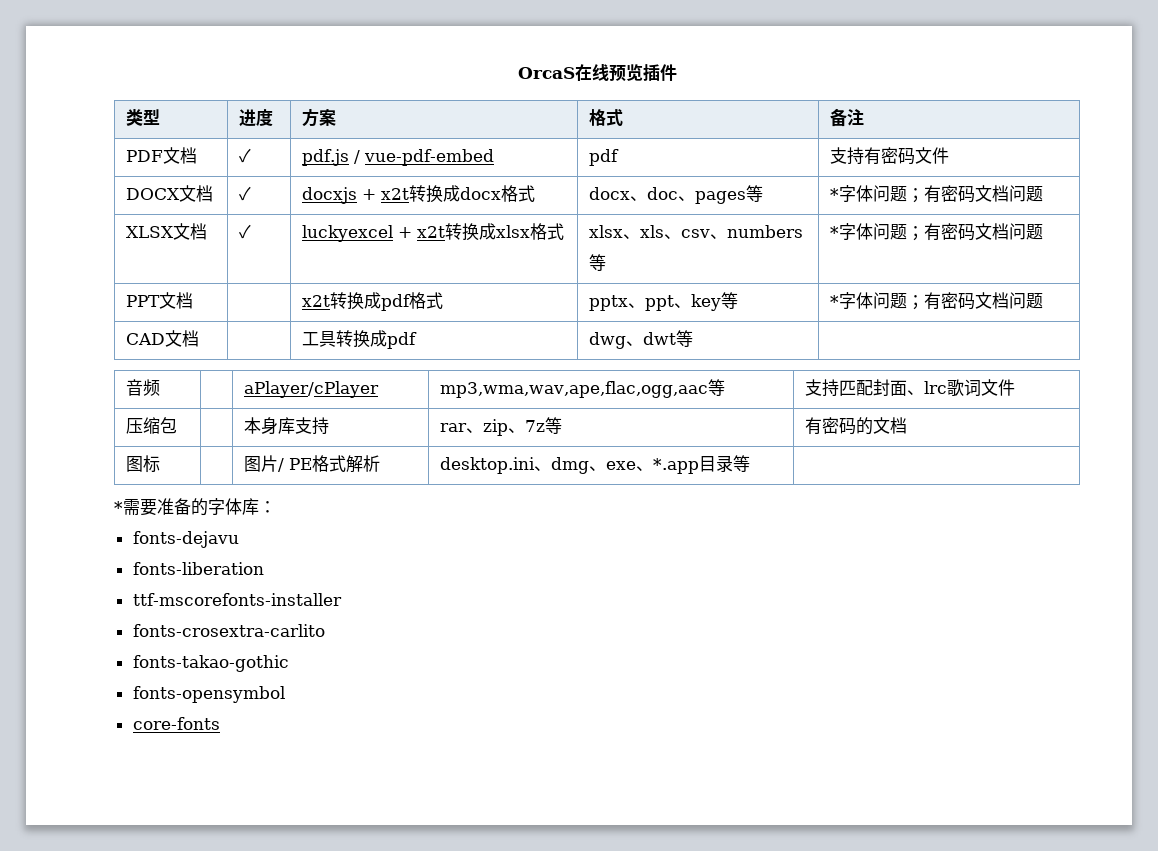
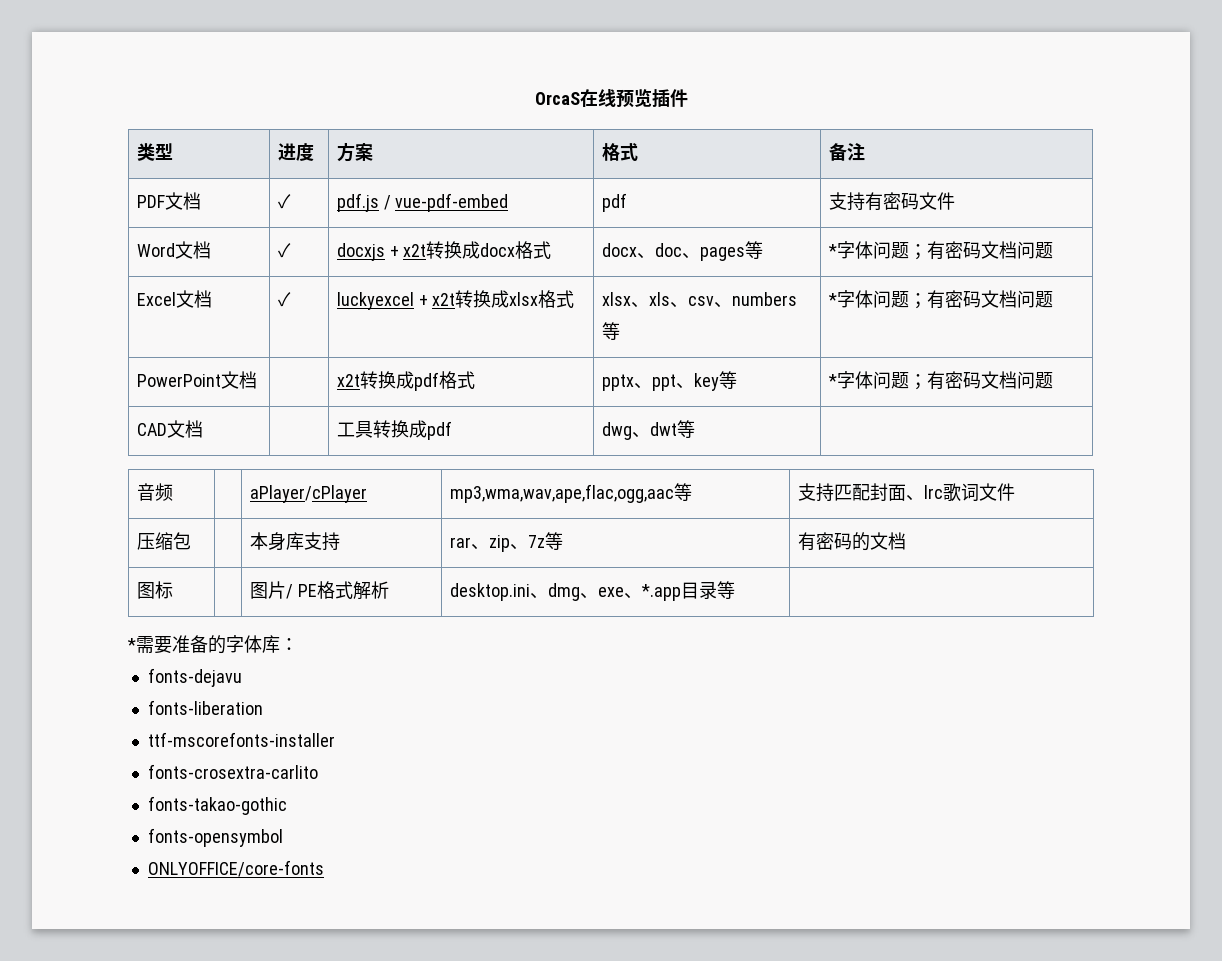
[125,188,180,200] DOCX -> [136,243,175,257] Word
[125,226,174,238] XLSX -> [136,292,176,306] Excel
[125,295,160,307] PPT -> [136,374,221,387] PowerPoint
[132,717,220,730] core-fonts -> [147,860,324,877] ONLYOFFICE/core-fonts

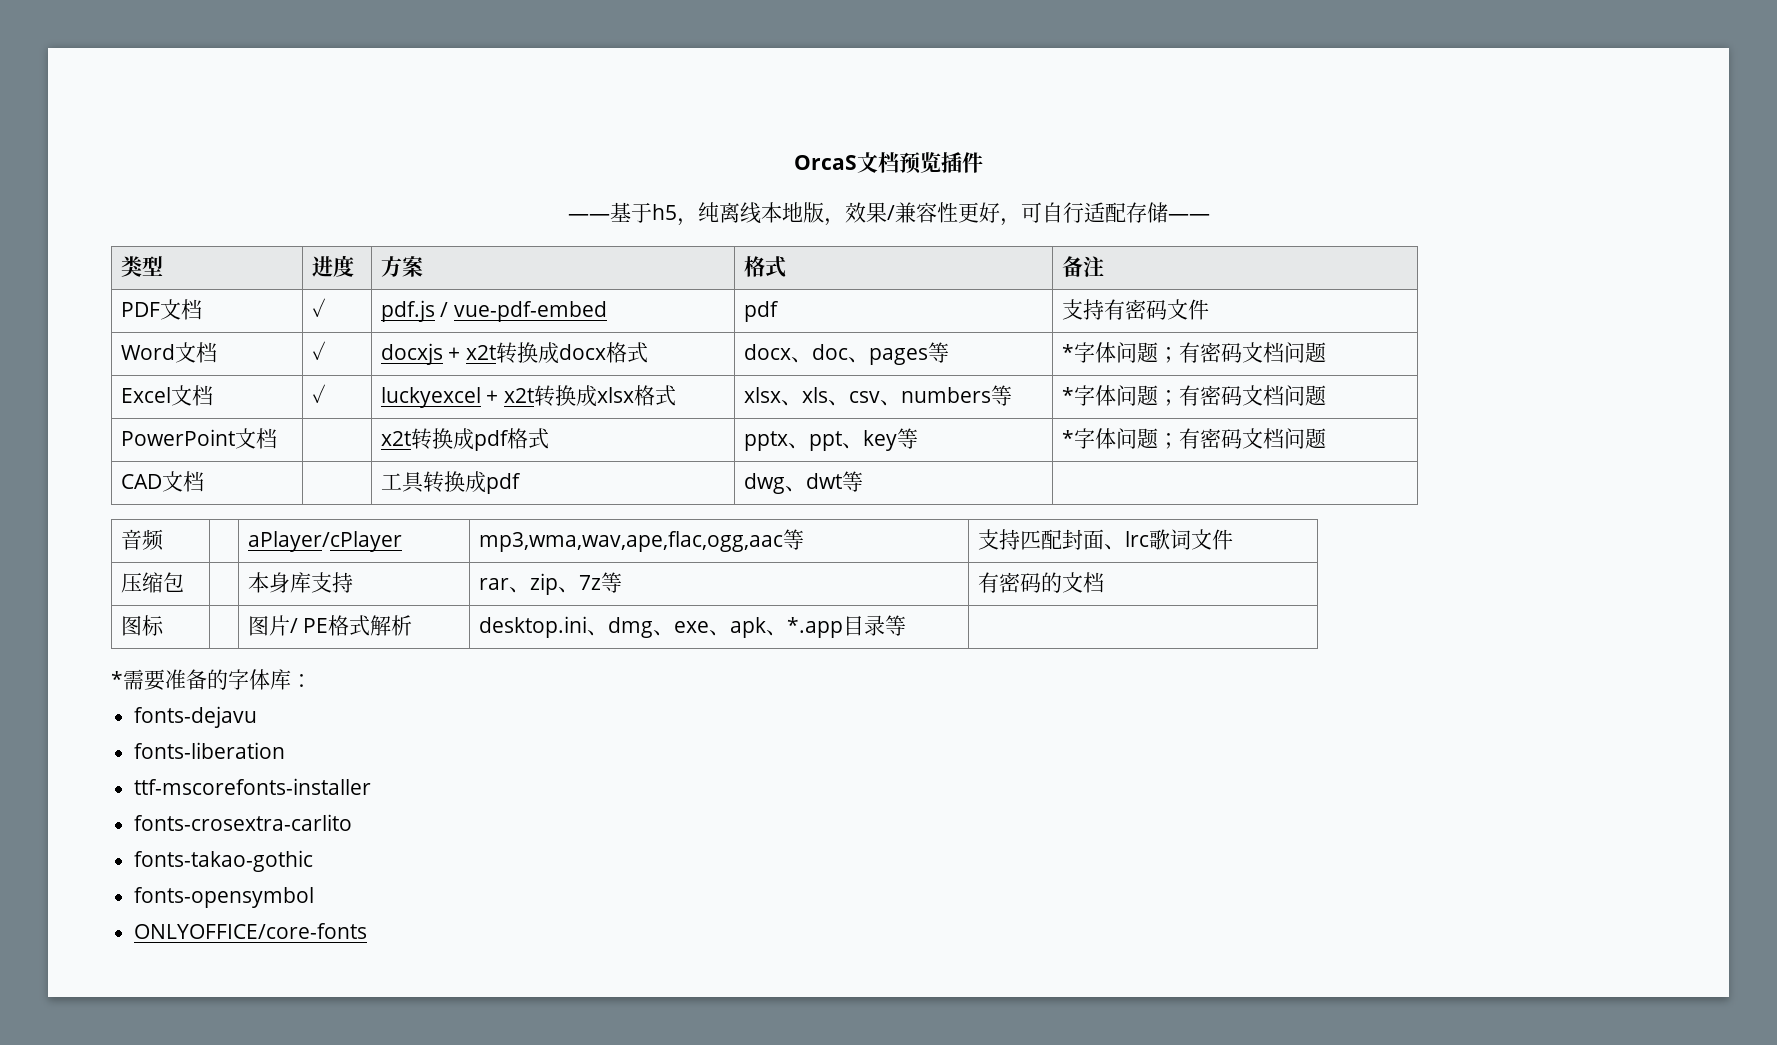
[579,89,616,107] 在线 -> [857,152,899,173] 文档
(688, 98) none -> [567,202,1210,226] // ——基于h5，纯离线本地版，效果/兼容性更好，可自行适配存储——
(642, 596) none -> [729,617,787,638] apk、

